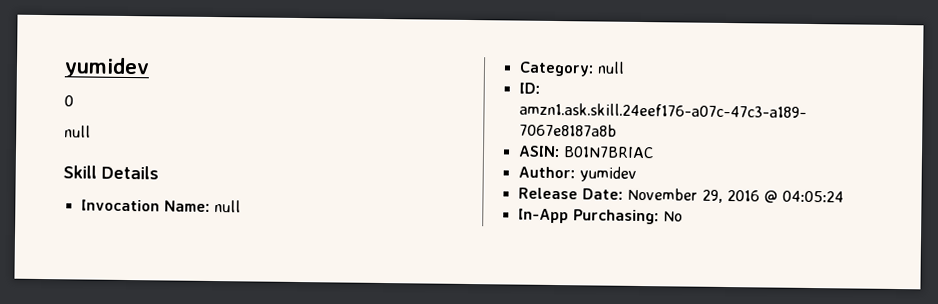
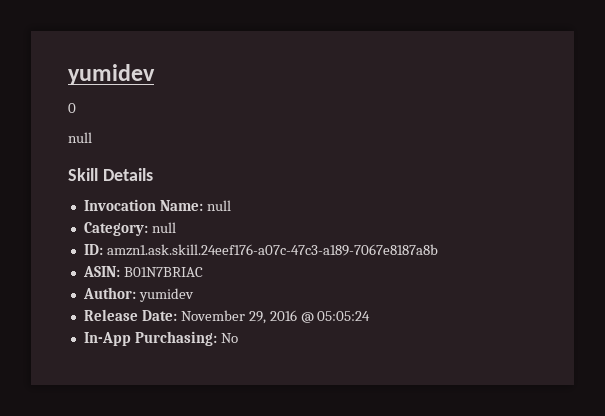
[781,190,844,203] 04:05:24 -> [317,311,371,321] 05:05:24

